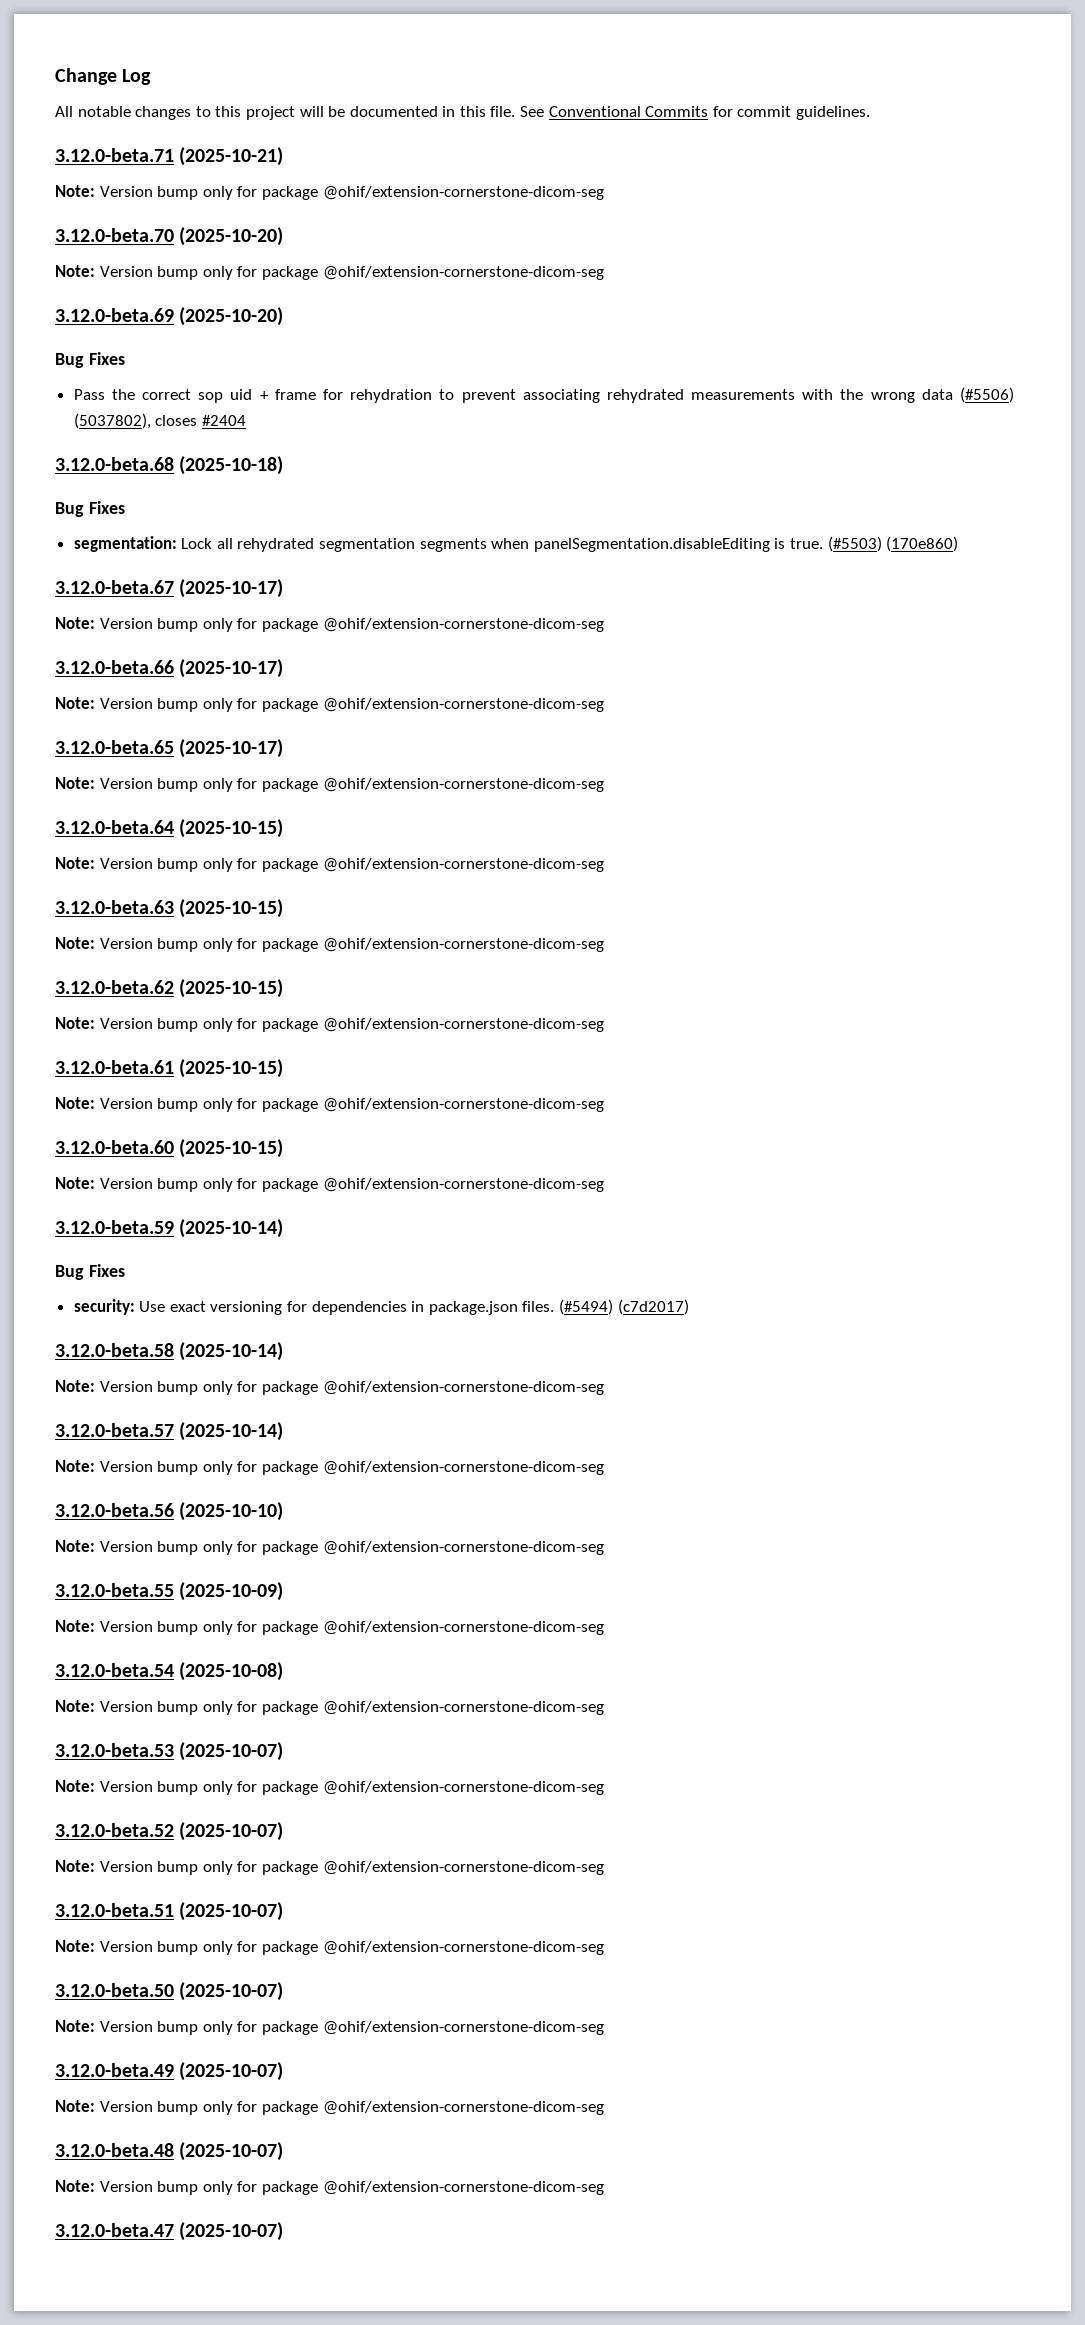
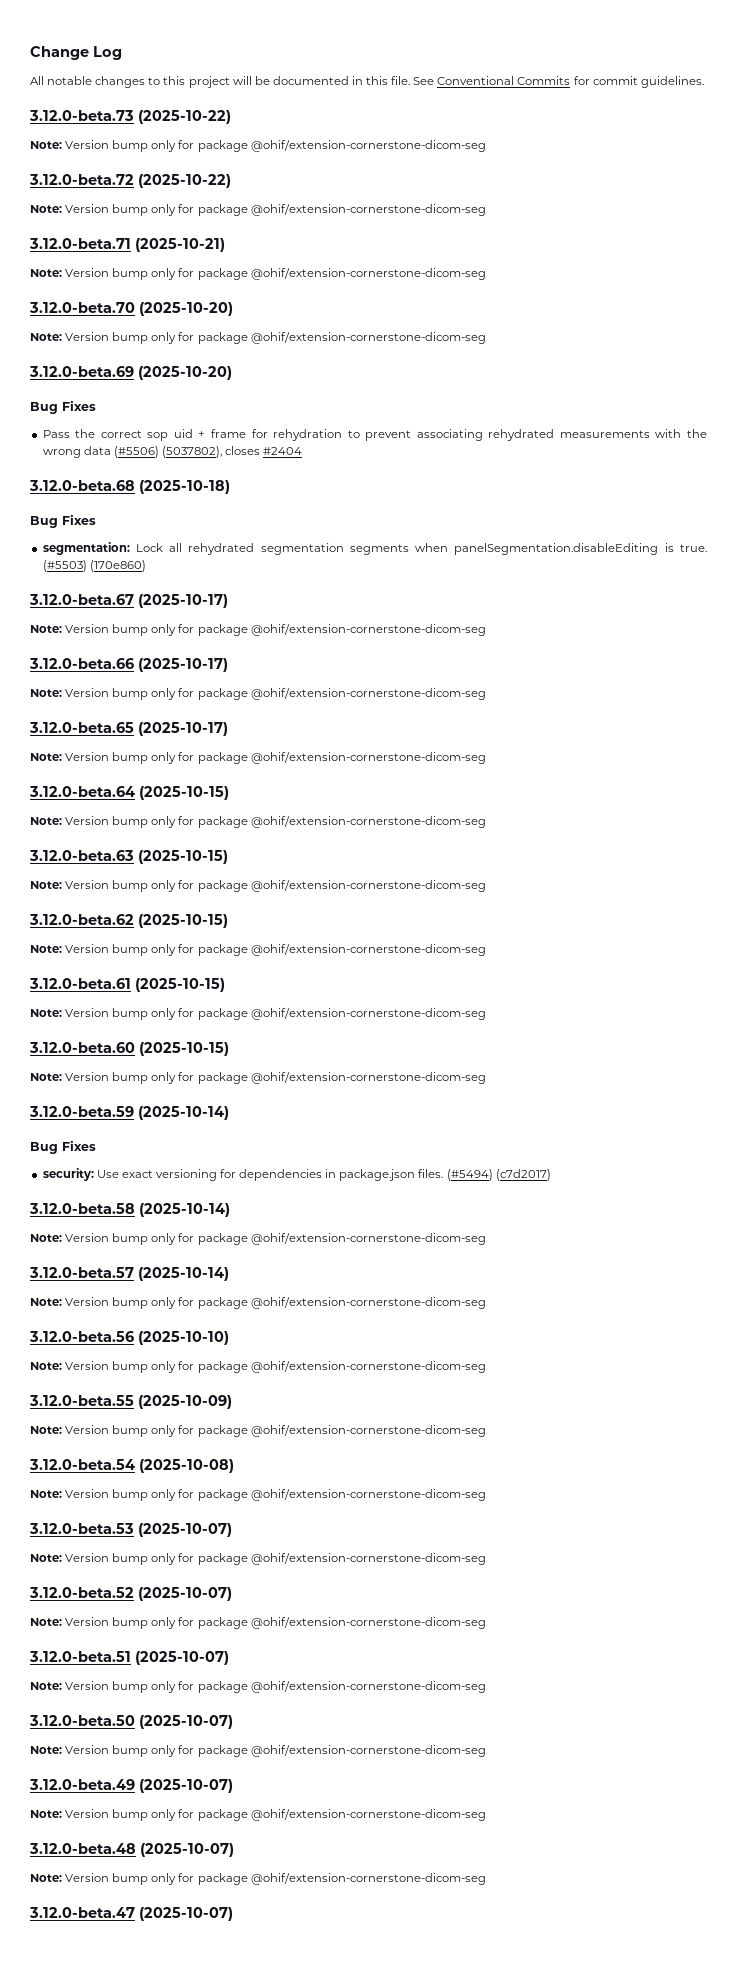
(871, 113) none -> [29,110,231,124] [30,140,486,152] [29,174,231,188] [30,204,486,216] // 3.12.0-beta.73 (2025-10-22) // Note: Version bump only for package @ohif/extension-cornerstone-dicom-seg // 3.12.0-beta.72 (2025-10-22) // Note: Version bump only for package @ohif/extension-cornerstone-dicom-seg

